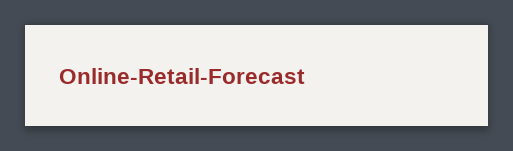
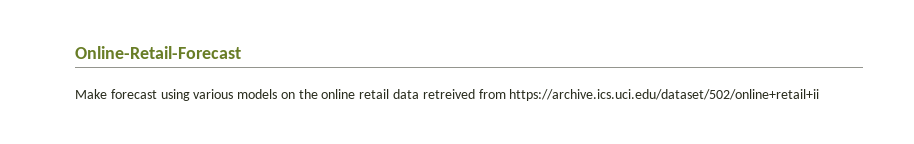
(305, 76) none -> [75,89,820,101] // Make forecast using various models on the online retail data retreived from https://archive.ics.uci.edu/dataset/502/online+retail+ii

